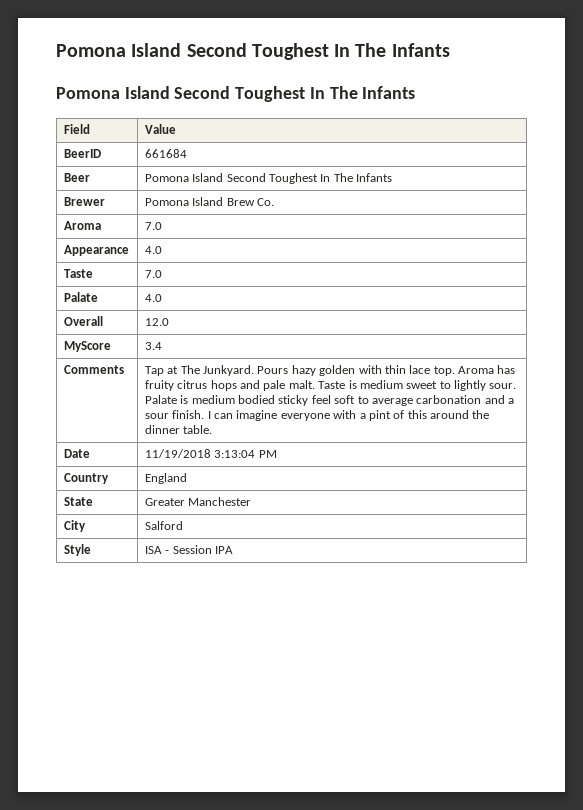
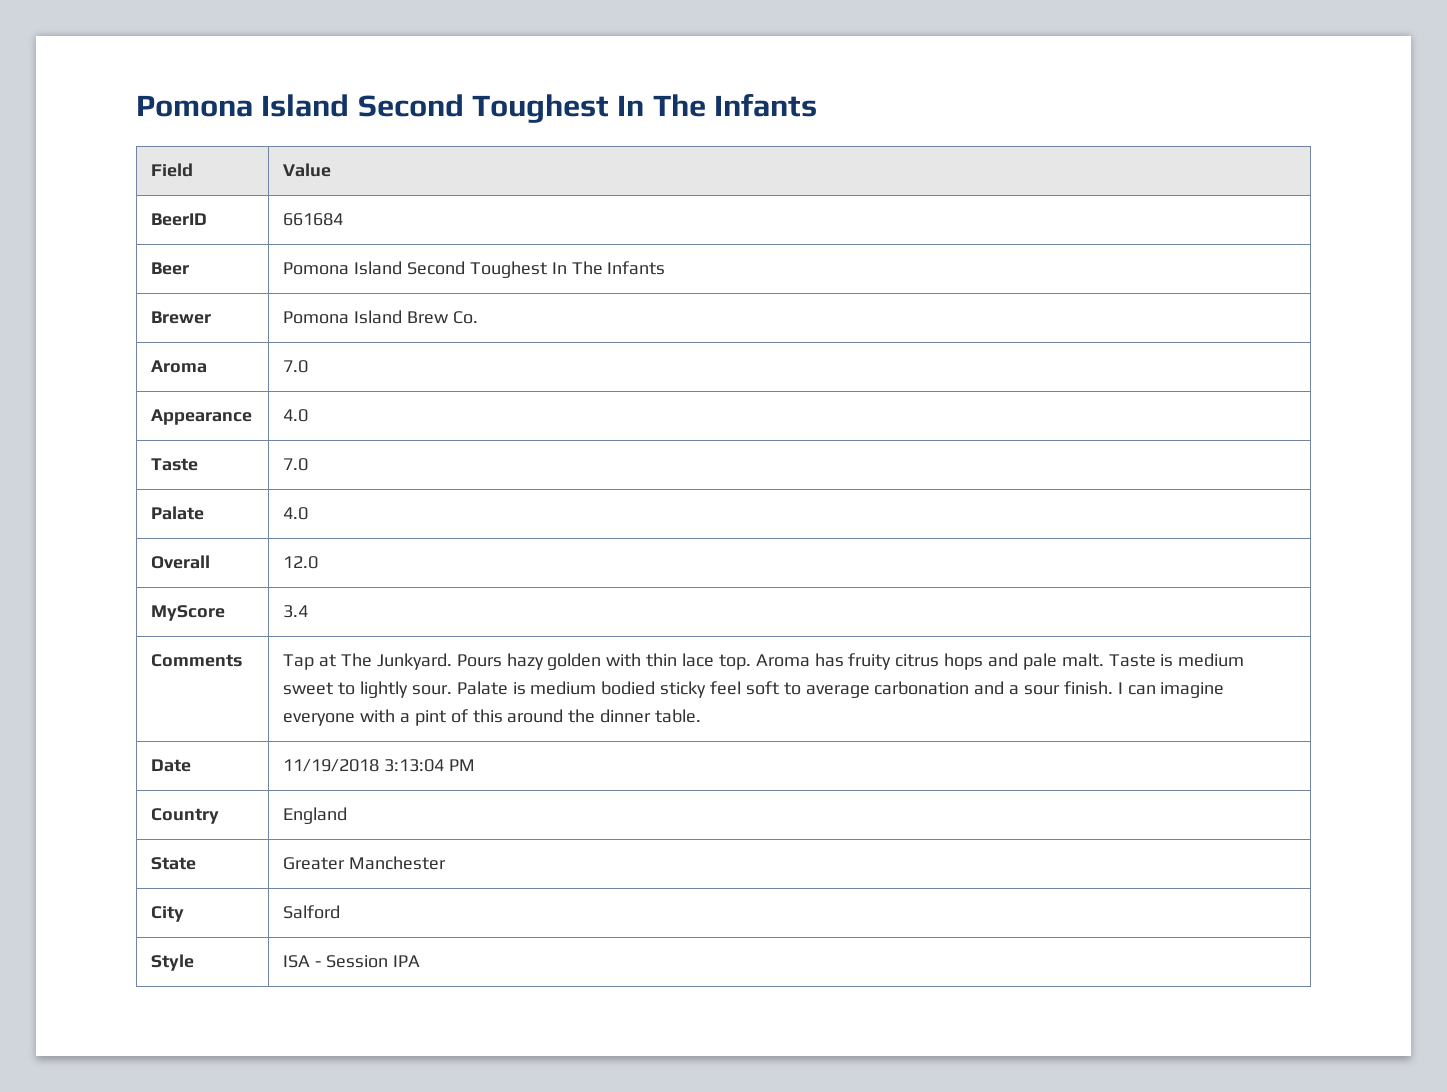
[56,43,450,60] [56,86,416,102] Pomona Island Second Toughest In The Infants // Pomona Island Second Toughest In The Infants -> [136,94,818,123] Pomona Island Second Toughest In The Infants

